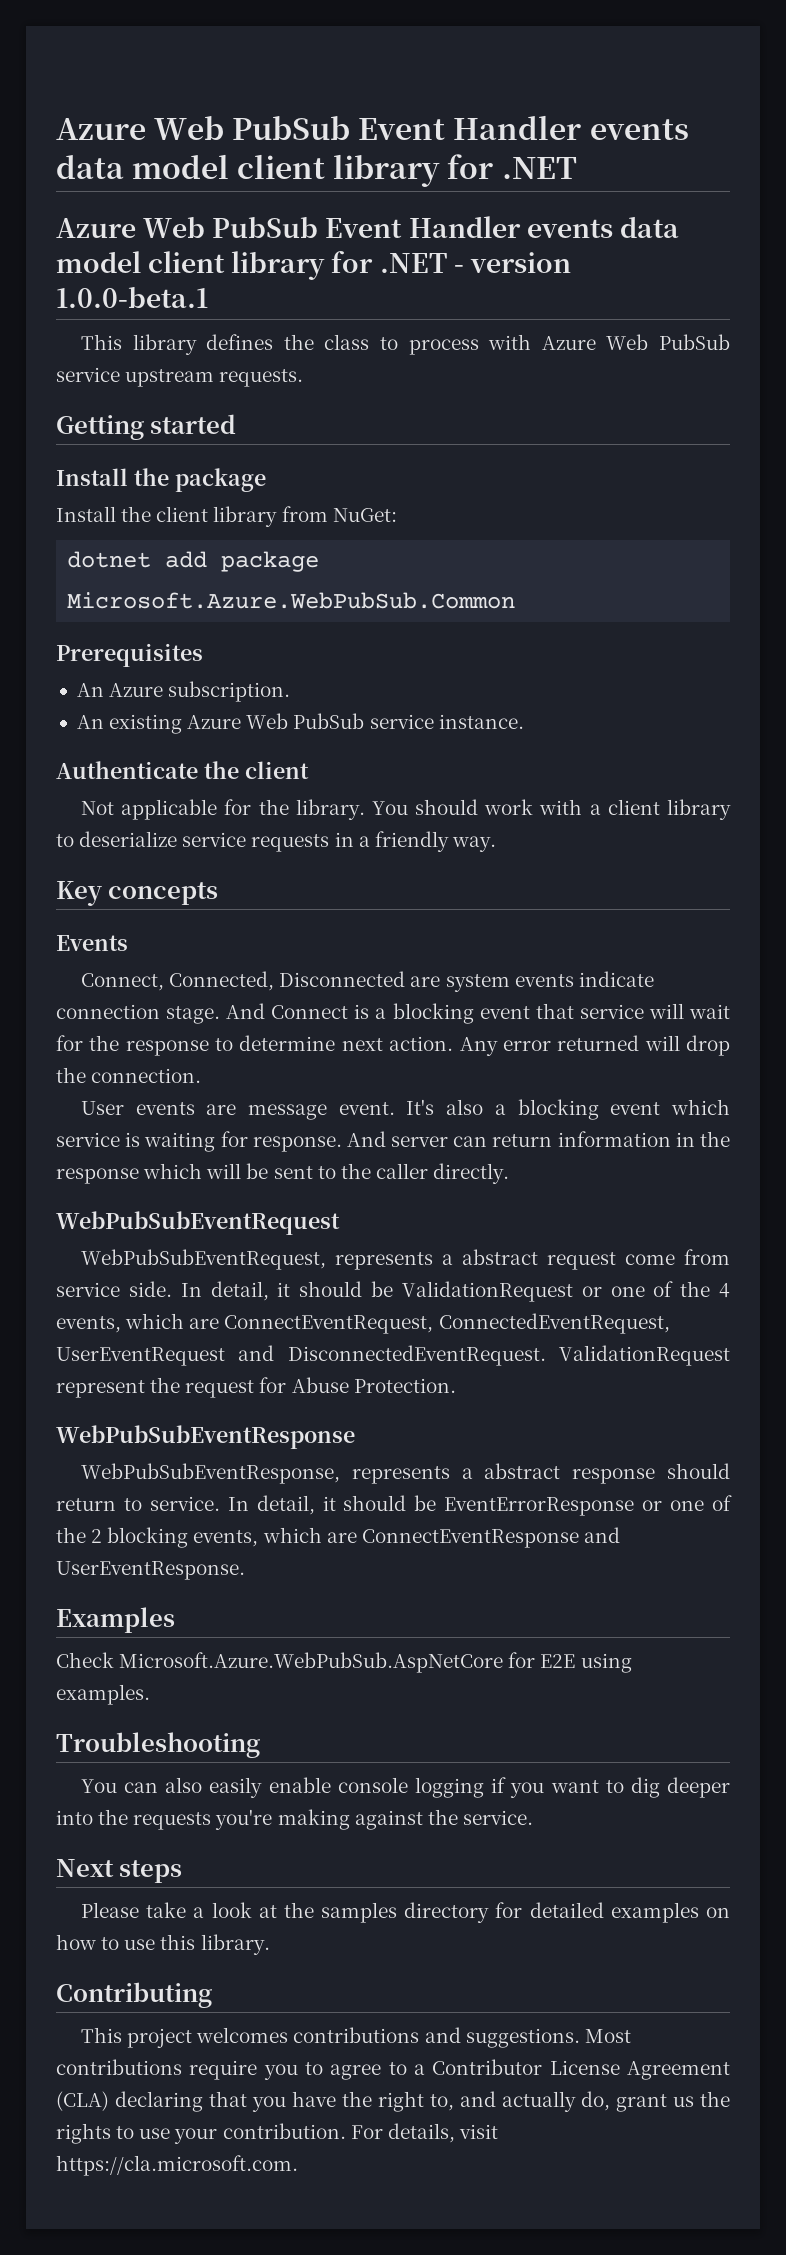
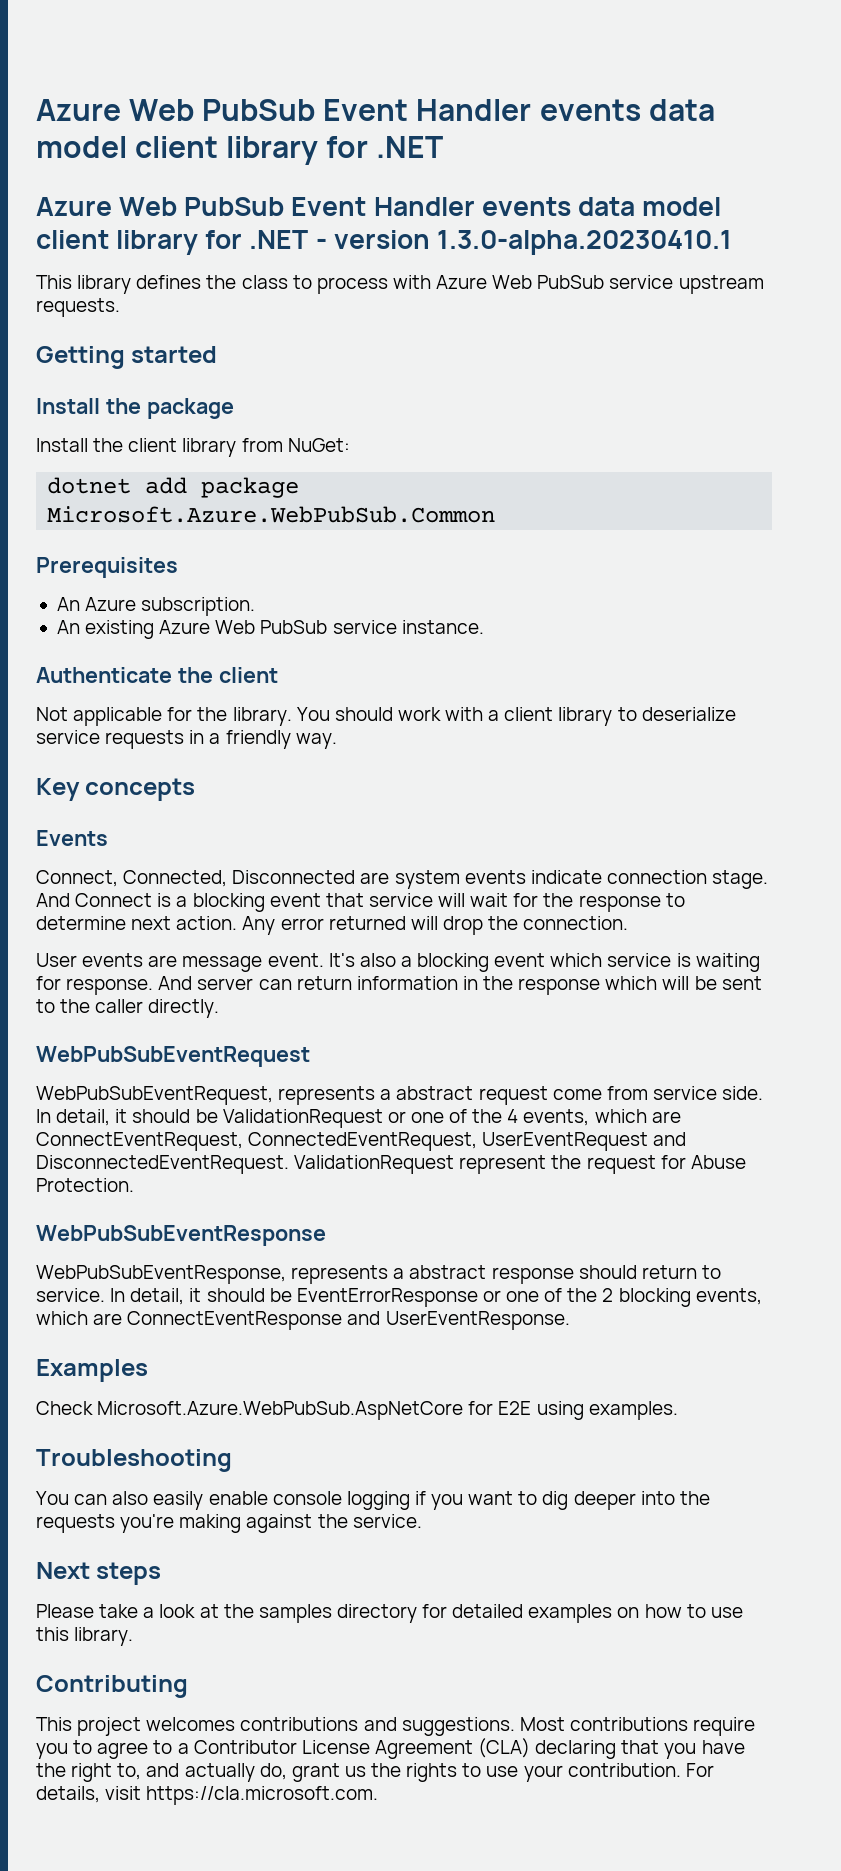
[56,286,208,308] 1.0.0-beta.1 -> [436,230,732,255] 1.3.0-alpha.20230410.1

